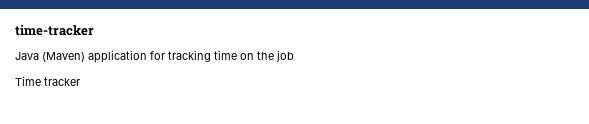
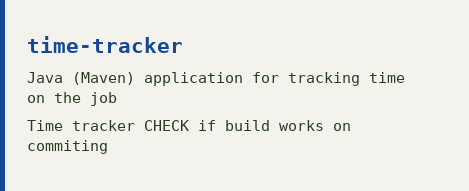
(80, 81) none -> [144,120,351,131] [27,140,108,154] CHECK if build works on commiting

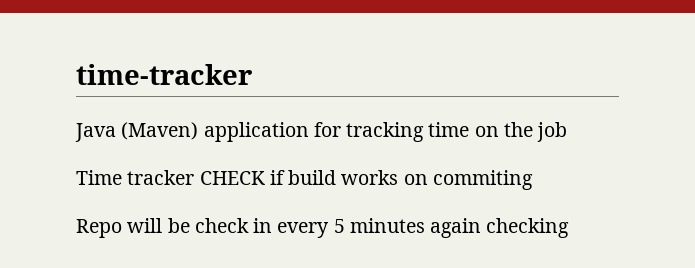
(108, 147) none -> [76,218,570,238] // Repo will be check in every 5 minutes again checking

